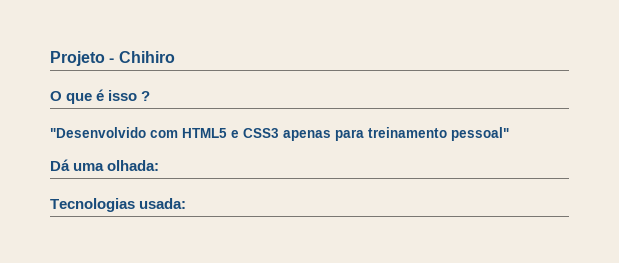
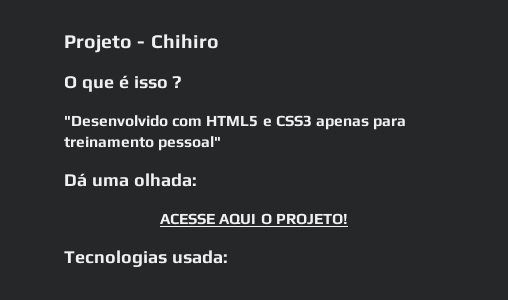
(160, 165) none -> [160,213,348,225] // ACESSE AQUI O PROJETO!

